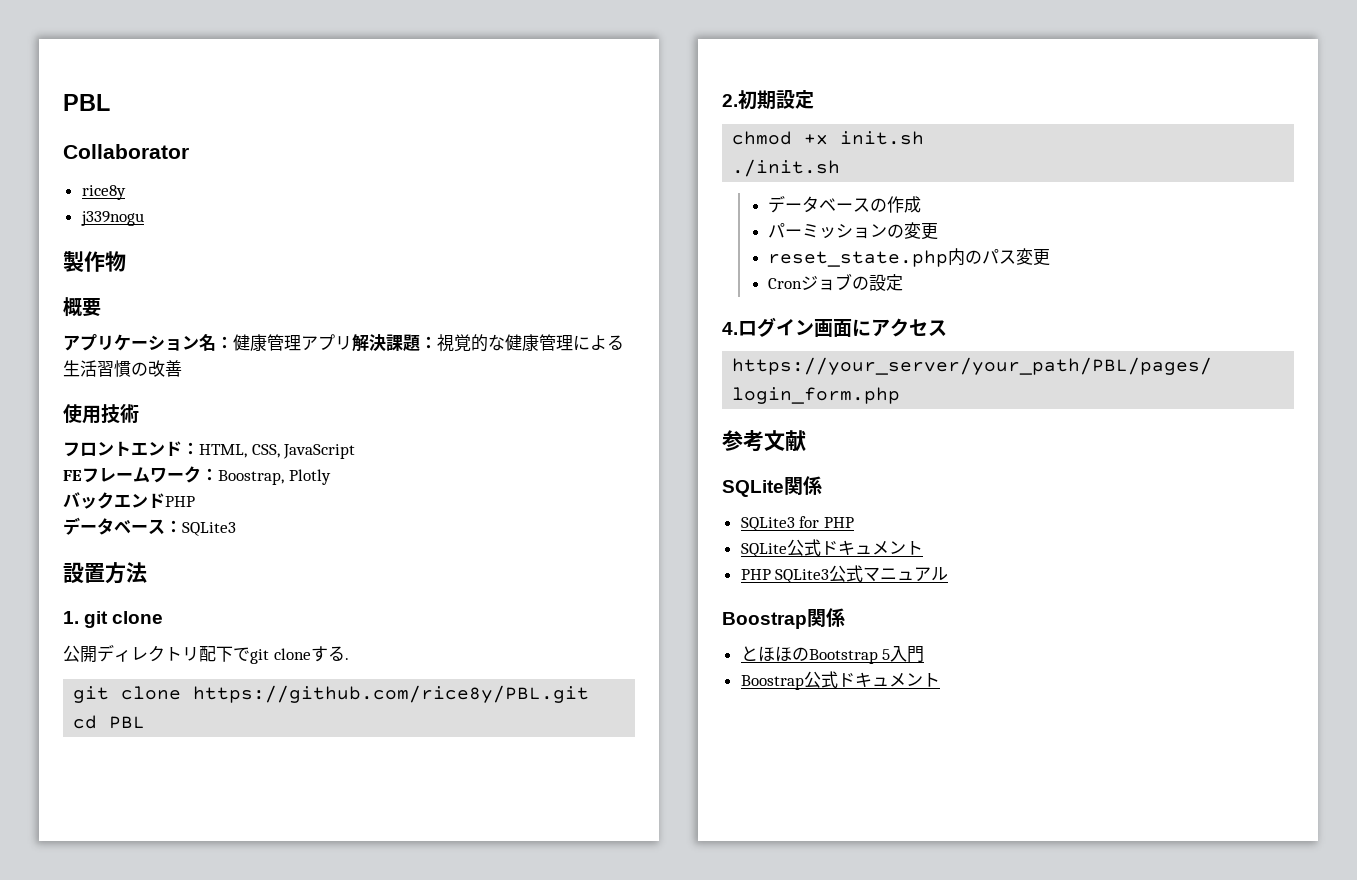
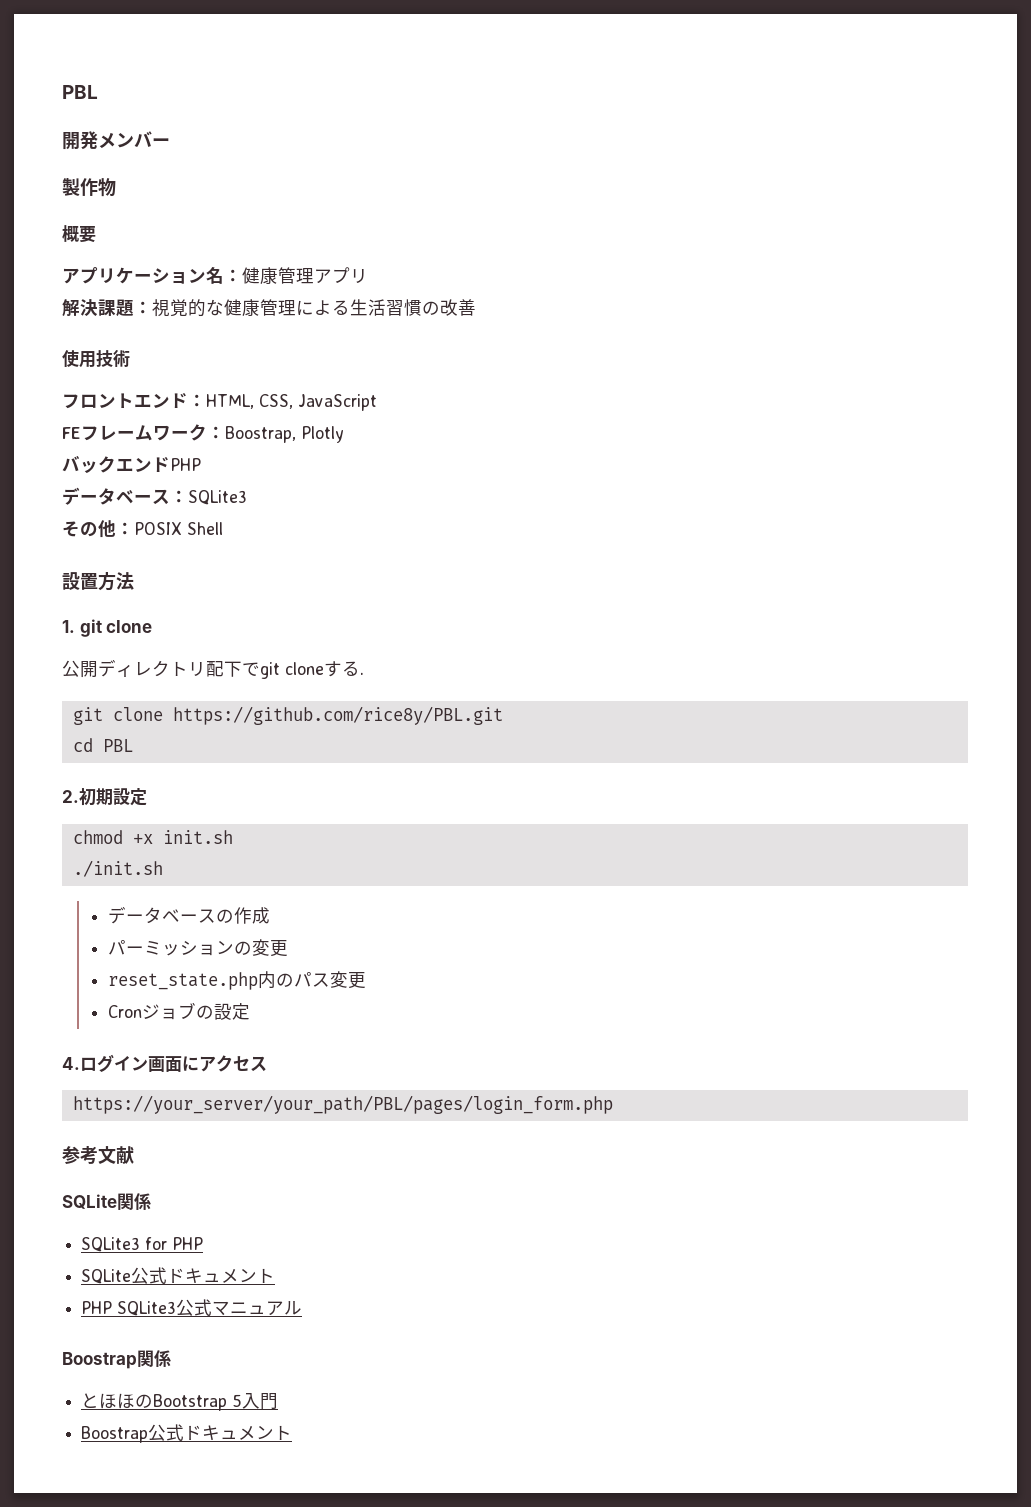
[63,94,110,111] [63,144,189,159] [81,185,126,200] [80,211,144,226] PBL // Collaborator // rice8y // j339nogu -> [62,85,98,99] [62,131,170,150] PBL // 開発メンバー
(352, 343) none -> (368, 276) //
(236, 529) none -> [62,520,223,538] // その他：POSIX Shell

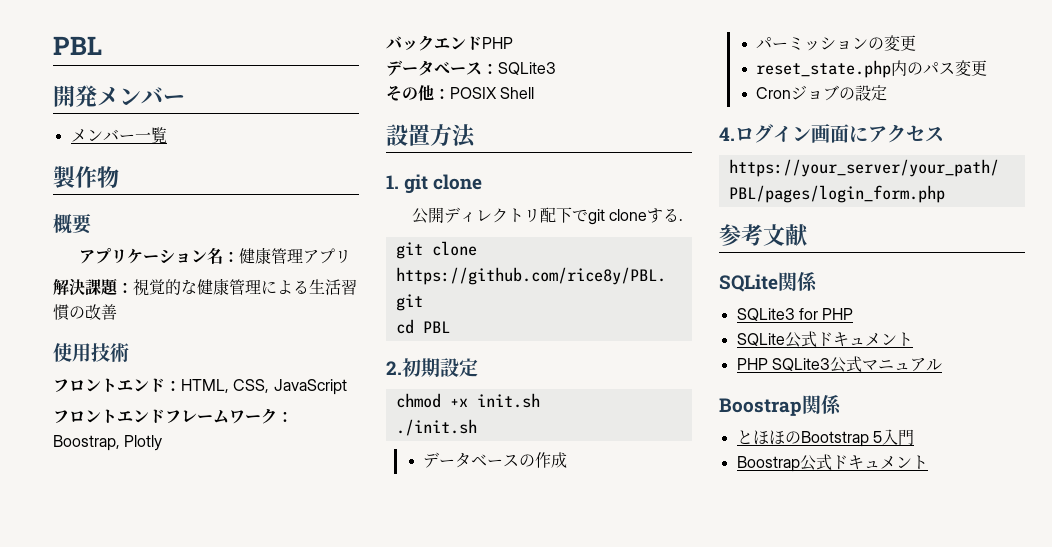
(170, 142) none -> [70,127,167,144] // メンバー一覧
[62,427,81,439] FE -> [53,409,165,424] フロントエンド

